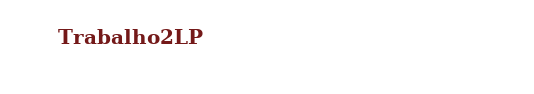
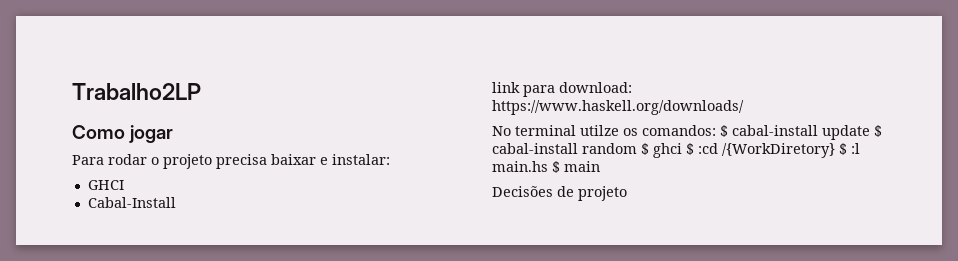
(203, 36) none -> [72,125,174,143] [72,154,390,169] [87,180,124,190] [87,197,176,208] [492,82,632,97] [492,100,744,115] [492,125,882,140] [492,143,860,158] [492,161,600,173] [492,186,627,201] // Como jogar // Para rodar o projeto precisa baixar e instalar: // GHCI // Cabal-Install // link para download: https://www.haskell.org/downloads/ // No terminal utilze os comandos: $ cabal-install update $ cabal-install random $ ghci $ :cd /{WorkDiretory} $ :l main.hs $ main // Decisões de projeto

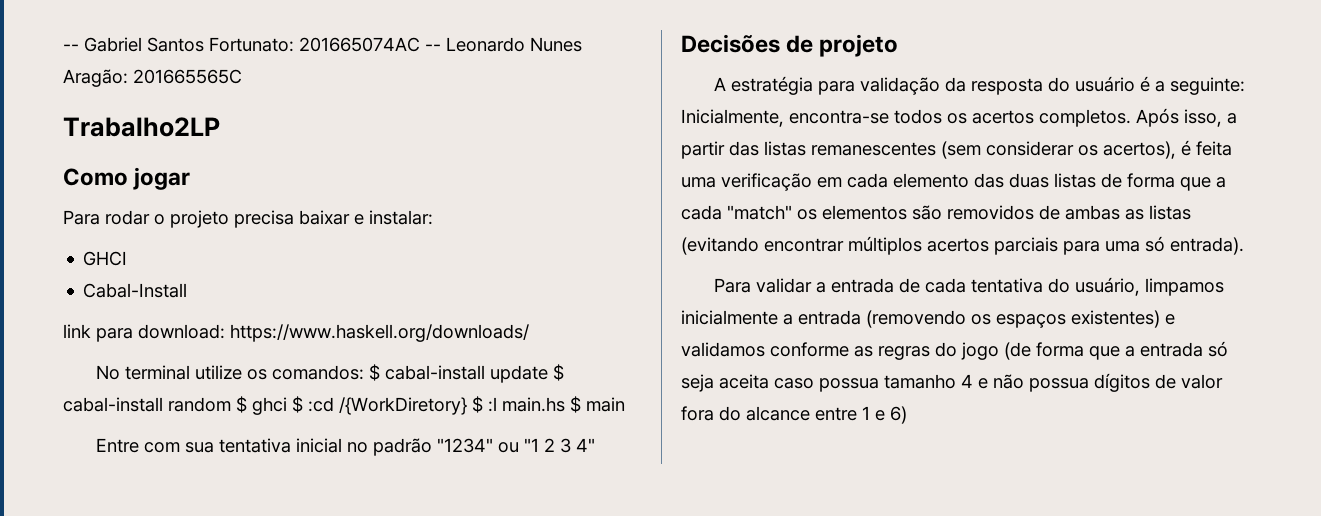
(72, 91) none -> [63,37,582,52] [63,69,242,87] -- Gabriel Santos Fortunato: 201665074AC -- Leonardo Nunes Aragão: 201665565C //
[580,125,619,136] utilze -> [195,365,243,380] utilize
[492,186,627,201] Decisões de projeto -> [96,438,596,456] [681,34,899,57] [714,76,1246,95] [681,108,1237,127] [681,140,1232,159] [681,173,1226,191] [681,205,1191,220] [681,236,1244,255] [714,277,1225,296] [681,310,1175,328] [681,341,1228,360] [681,373,1223,392] [681,406,907,424] Entre com sua tentativa inicial no padrão "1234" ou "1 2 3 4" // Decisões de projeto // A estratégia para validação da resposta do usuário é a seguinte: Inicialmente, encontra-se todos os acertos completos. Após isso, a partir das listas remanescentes (sem considerar os acertos), é feita uma verificação em cada elemento das duas listas de forma que a cada "match" os elementos são removidos de ambas as listas (evitando encontrar múltiplos acertos parciais para uma só entrada). // Para validar a entrada de cada tentativa do usuário, limpamos inicialmente a entrada (removendo os espaços existentes) e validamos conforme as regras do jogo (de forma que a entrada só seja aceita caso possua tamanho 4 e não possua dígitos de valor fora do alcance entre 1 e 6)

